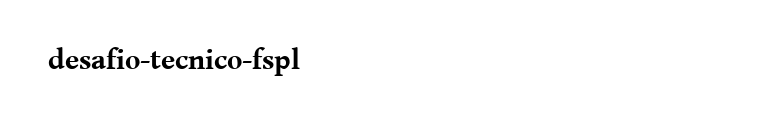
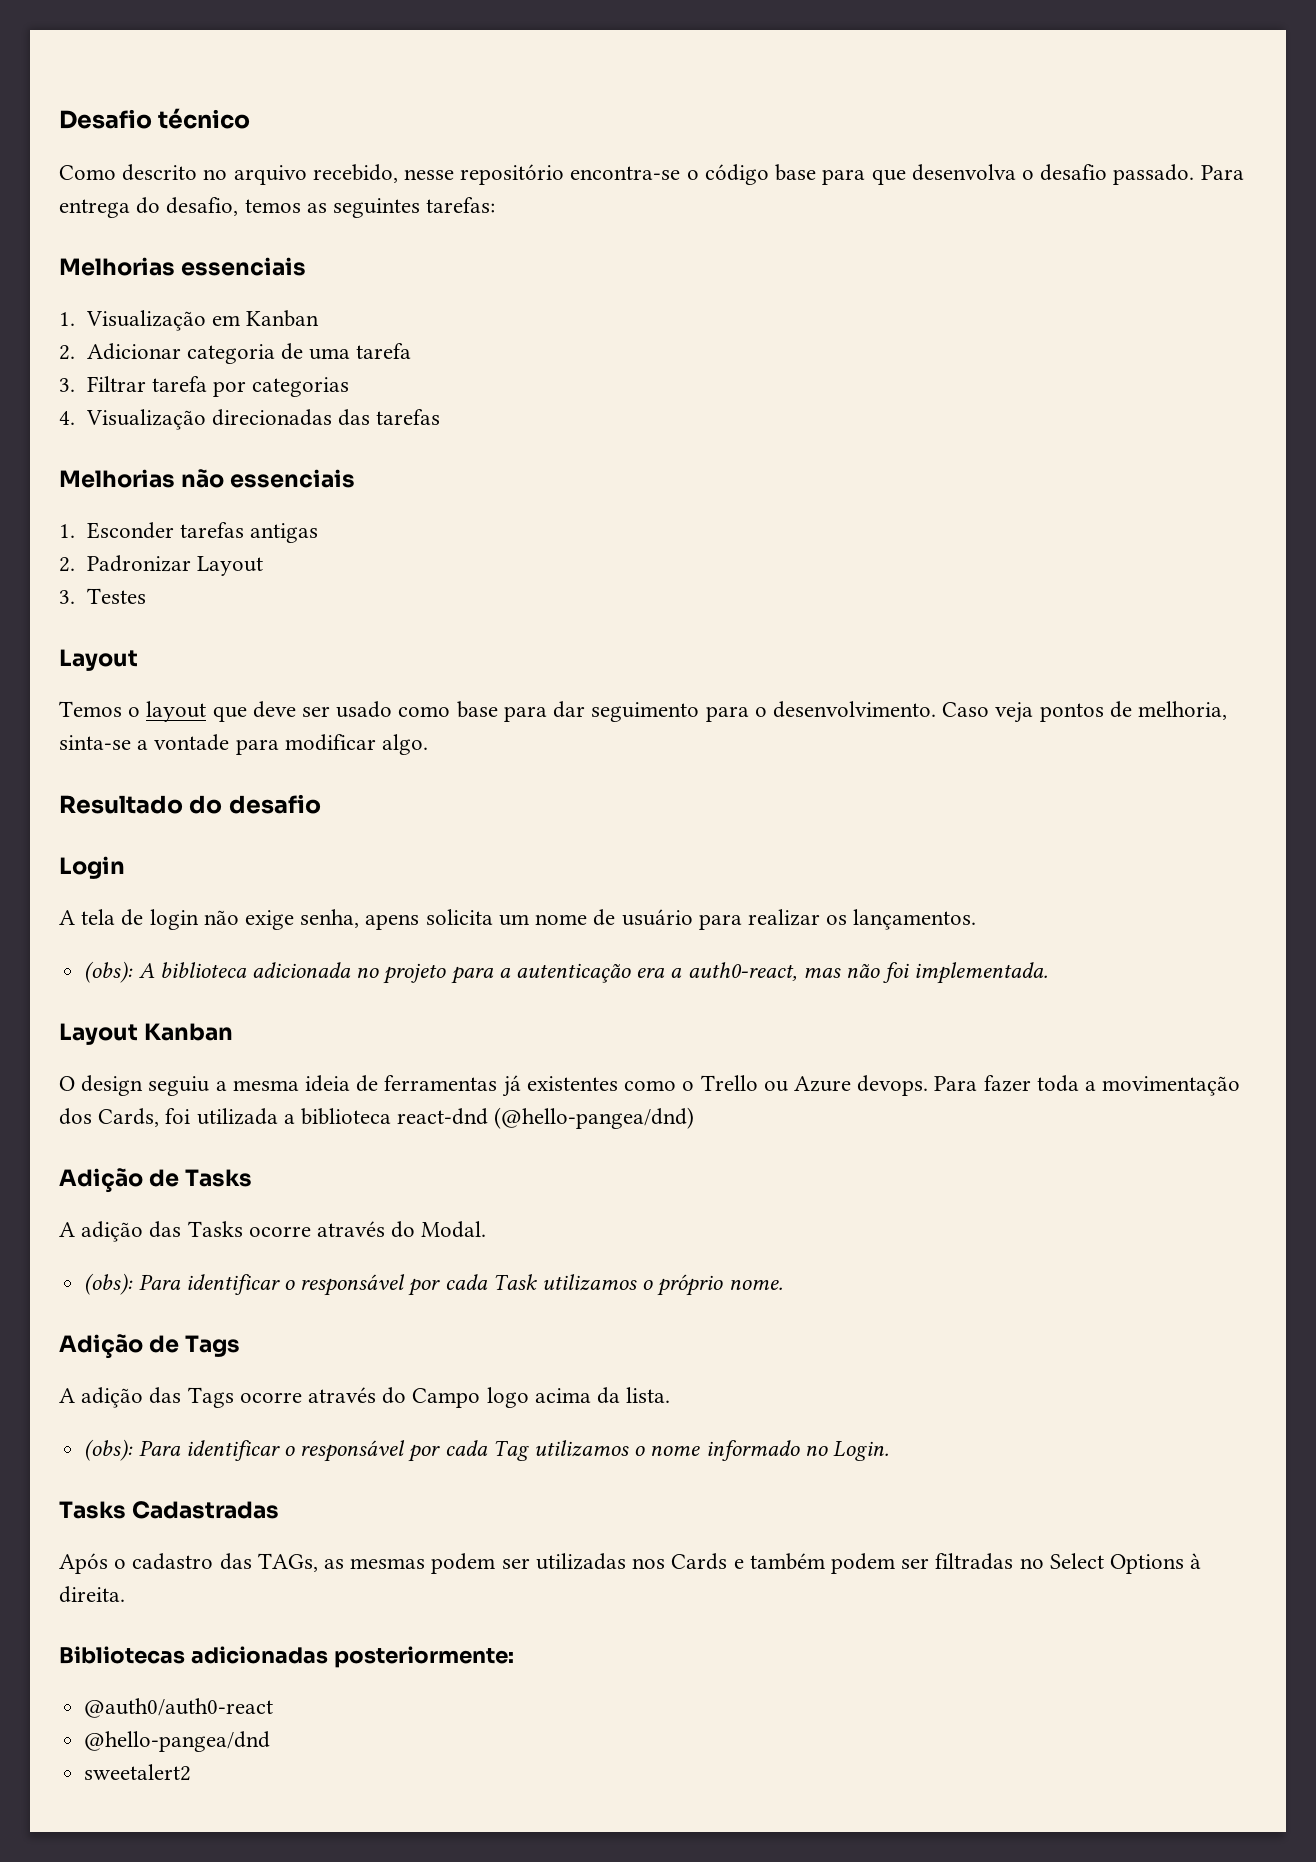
[48,47,300,76] desafio-tecnico-fspl -> [59,108,251,129] [59,164,1244,185] [59,197,496,218] [59,257,307,276] [59,310,319,331] [59,343,412,364] [59,376,350,397] [59,409,441,430] [59,469,356,488] [59,522,318,543] [59,555,263,576] [59,588,146,604] [59,649,138,671] [59,701,1227,723] [59,734,429,755] [59,794,321,814] [59,856,125,879] [59,909,977,930] [84,961,1049,984] [59,1023,234,1045] [59,1075,1241,1097] [59,1107,695,1129] [59,1168,253,1193] [59,1221,487,1242] [84,1273,783,1296] [59,1334,241,1359] [59,1387,671,1408] [84,1439,890,1462] [59,1501,280,1519] [59,1553,1202,1574] [59,1586,125,1603] [59,1646,514,1668] [84,1698,274,1718] [84,1731,271,1752] [84,1764,192,1781] Desafio técnico // Como descrito no arquivo recebido, nesse repositório encontra-se o código base para que desenvolva o desafio passado. Para entrega do desafio, temos as seguintes tarefas: // Melhorias essenciais // 1. Visualização em Kanban // 2. Adicionar categoria de uma tarefa // 3. Filtrar tarefa por categorias // 4. Visualização direcionadas das tarefas // Melhorias não essenciais // 1. Esconder tarefas antigas // 2. Padronizar Layout // 3. Testes // Layout // Temos o layout que deve ser usado como base para dar seguimento para o desenvolvimento. Caso veja pontos de melhoria, sinta-se a vontade para modificar algo. // Resultado do desafio // Login // A tela de login não exige senha, apens solicita um nome de usuário para realizar os lançamentos. // (obs): A biblioteca adicionada no projeto para a autenticação era a auth0-react, mas não foi implementada. // Layout Kanban // O design seguiu a mesma ideia de ferramentas já existentes como o Trello ou Azure devops. Para fazer toda a movimentação dos Cards, foi utilizada a biblioteca react-dnd (@hello-pangea/dnd) // Adição de Tasks // A adição das Tasks ocorre através do Modal. // (obs): Para identificar o responsável por cada Task utilizamos o próprio nome. // Adição de Tags // A adição das Tags ocorre através do Campo logo acima da lista. // (obs): Para identificar o responsável por cada Tag utilizamos o nome informado no Login. // Tasks Cadastradas // Após o cadastro das TAGs, as mesmas podem ser utilizadas nos Cards e também podem ser filtradas no Select Options à direita. // Bibliotecas adicionadas posteriormente: // @auth0/auth0-react // @hello-pangea/dnd // sweetalert2

